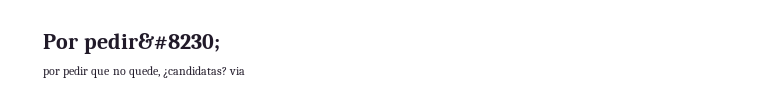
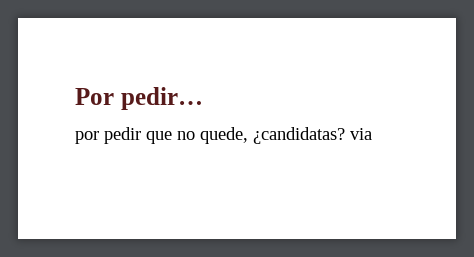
[83,33,220,54] pedir&#8230; -> [120,87,203,110] pedir…

